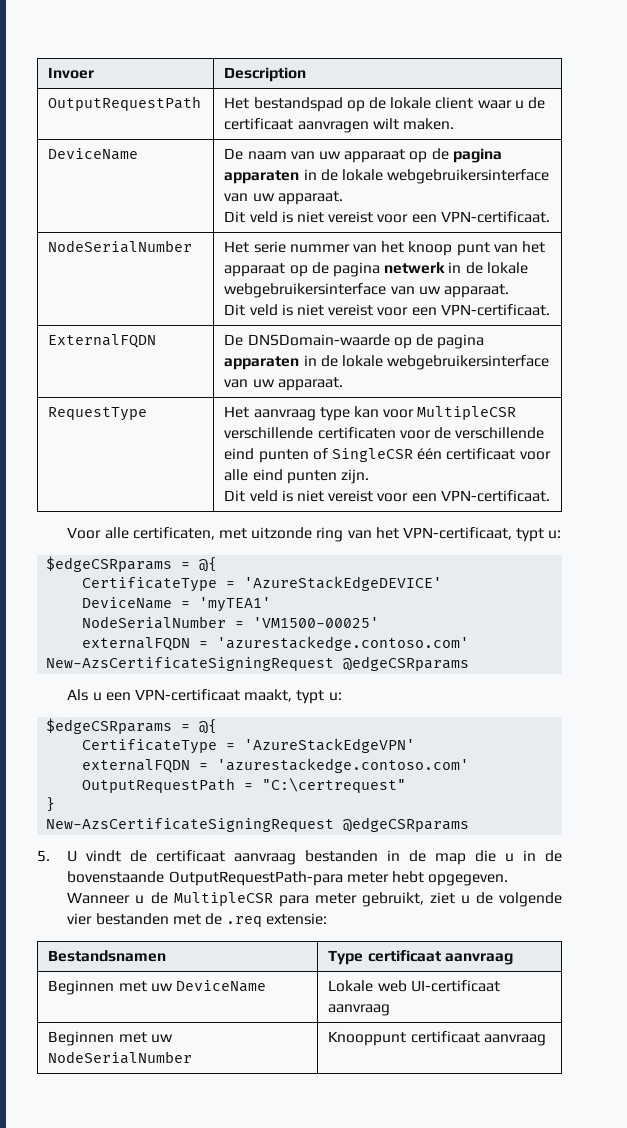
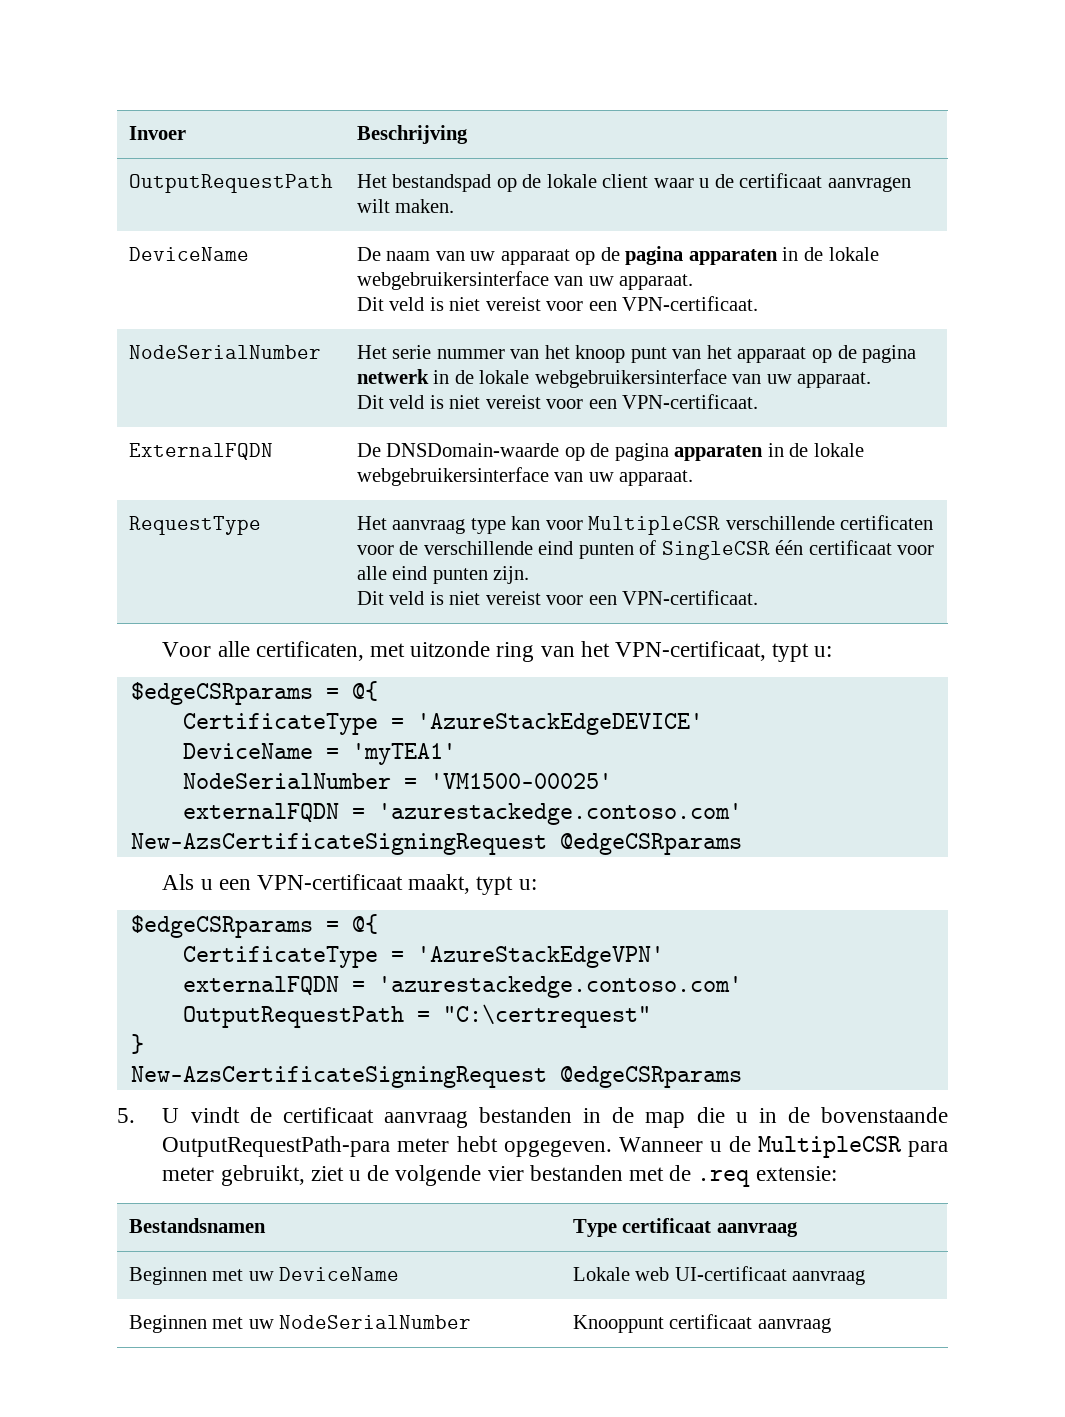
[224,67,307,82] Description -> [356,125,468,144] Beschrijving

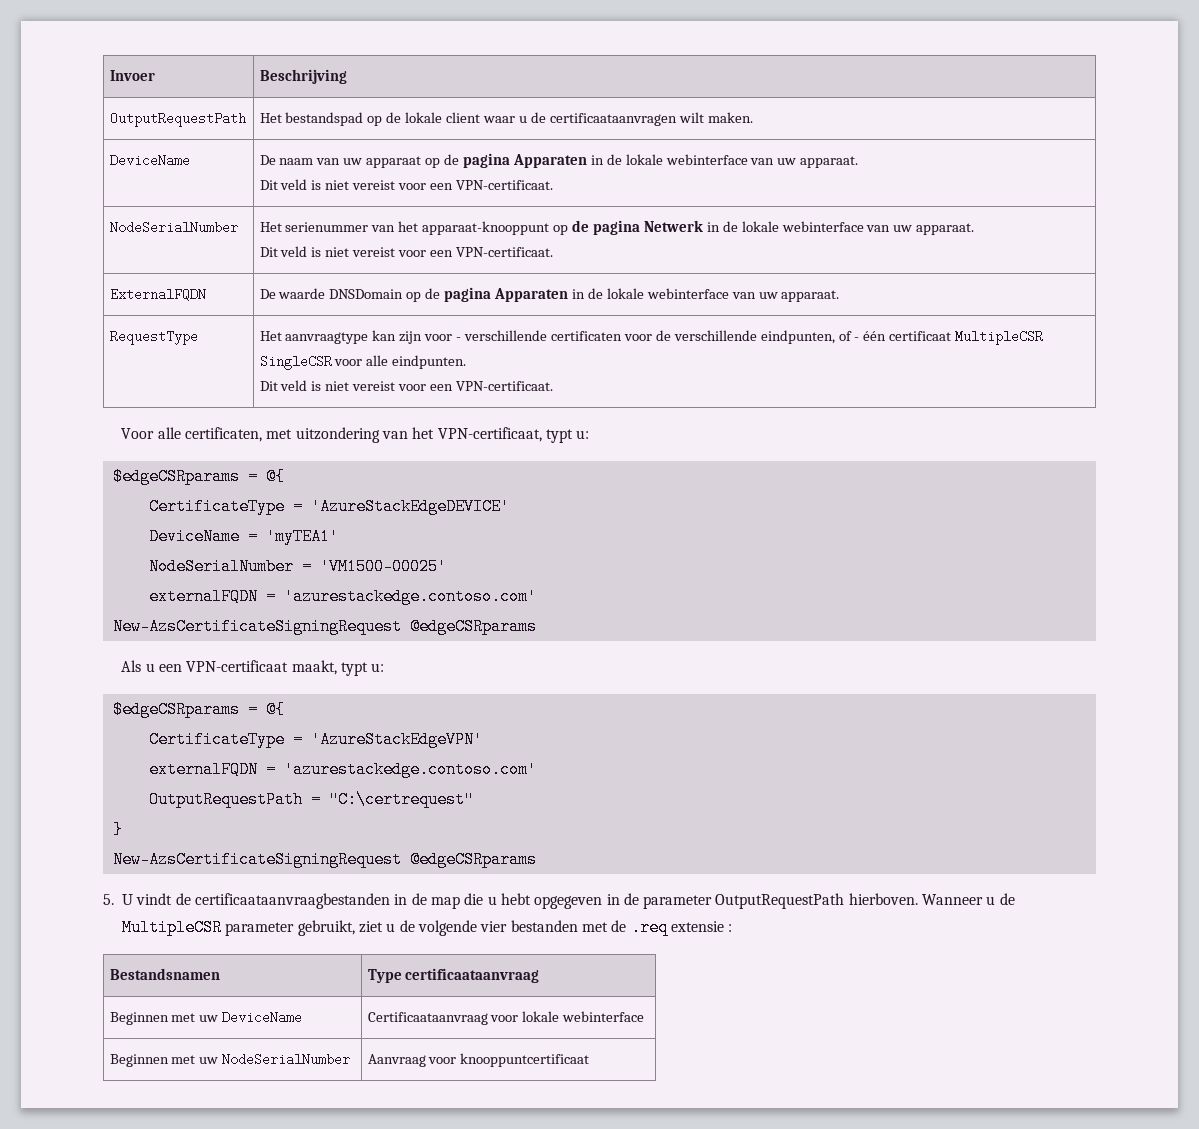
[739,173,911,192] certificaat aanvragen -> [549,113,677,126] certificaataanvragen
[688,247,879,265] [356,271,549,290] apparaten in de lokale webgebruikersinterface -> [512,154,748,168] Apparaten in de lokale webinterface
[392,345,917,363] [356,369,727,388] serie nummer van het knoop punt van het apparaat op de pagina netwerk in de lokale webgebruikersinterface -> [285,220,864,235] serienummer van het apparaat-knooppunt op de pagina Netwerk in de lokale webinterface
[386,443,864,461] [356,467,549,486] DNSDomain-waarde op de pagina apparaten in de lokale webgebruikersinterface -> [278,287,729,302] waarde DNSDomain op de pagina Apparaten in de lokale webinterface
[392,516,721,535] aanvraag type kan voor MultipleCSR -> [285,330,462,344] aanvraagtype kan zijn voor -
[538,540,935,560] [356,566,530,584] eind punten of SingleCSR één certificaat voor alle eind punten zijn. -> [760,330,1044,345] [259,355,467,370] eindpunten, of - één certificaat MultipleCSR SingleCSR voor alle eindpunten.
[410,641,535,662] uitzonde ring -> [295,427,380,443] uitzondering
[282,1107,573,1128] certificaat aanvraag bestanden -> [194,893,390,909] certificaataanvraagbestanden
[758,1107,948,1123] [162,1136,612,1157] in de bovenstaande OutputRequestPath-para meter hebt opgegeven. -> [500,893,918,909] hebt opgegeven in de parameter OutputRequestPath hierboven.
[907,1141,948,1157] [162,1167,215,1181] para meter -> [225,922,295,936] parameter
[755,1166,837,1181] extensie: -> [670,921,733,932] extensie :
[622,1218,798,1237] certificaat aanvraag -> [405,968,540,983] certificaataanvraag
[572,1266,866,1285] Lokale web UI-certificaat aanvraag -> [367,1011,645,1025] Certificaataanvraag voor lokale webinterface
[572,1314,831,1333] Knooppunt certificaat aanvraag -> [367,1053,590,1067] Aanvraag voor knooppuntcertificaat

